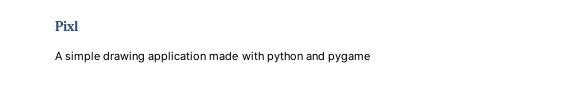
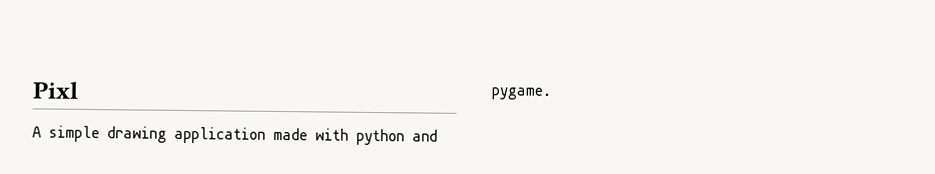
[327,53,370,63] pygame -> [491,87,551,100] pygame.

